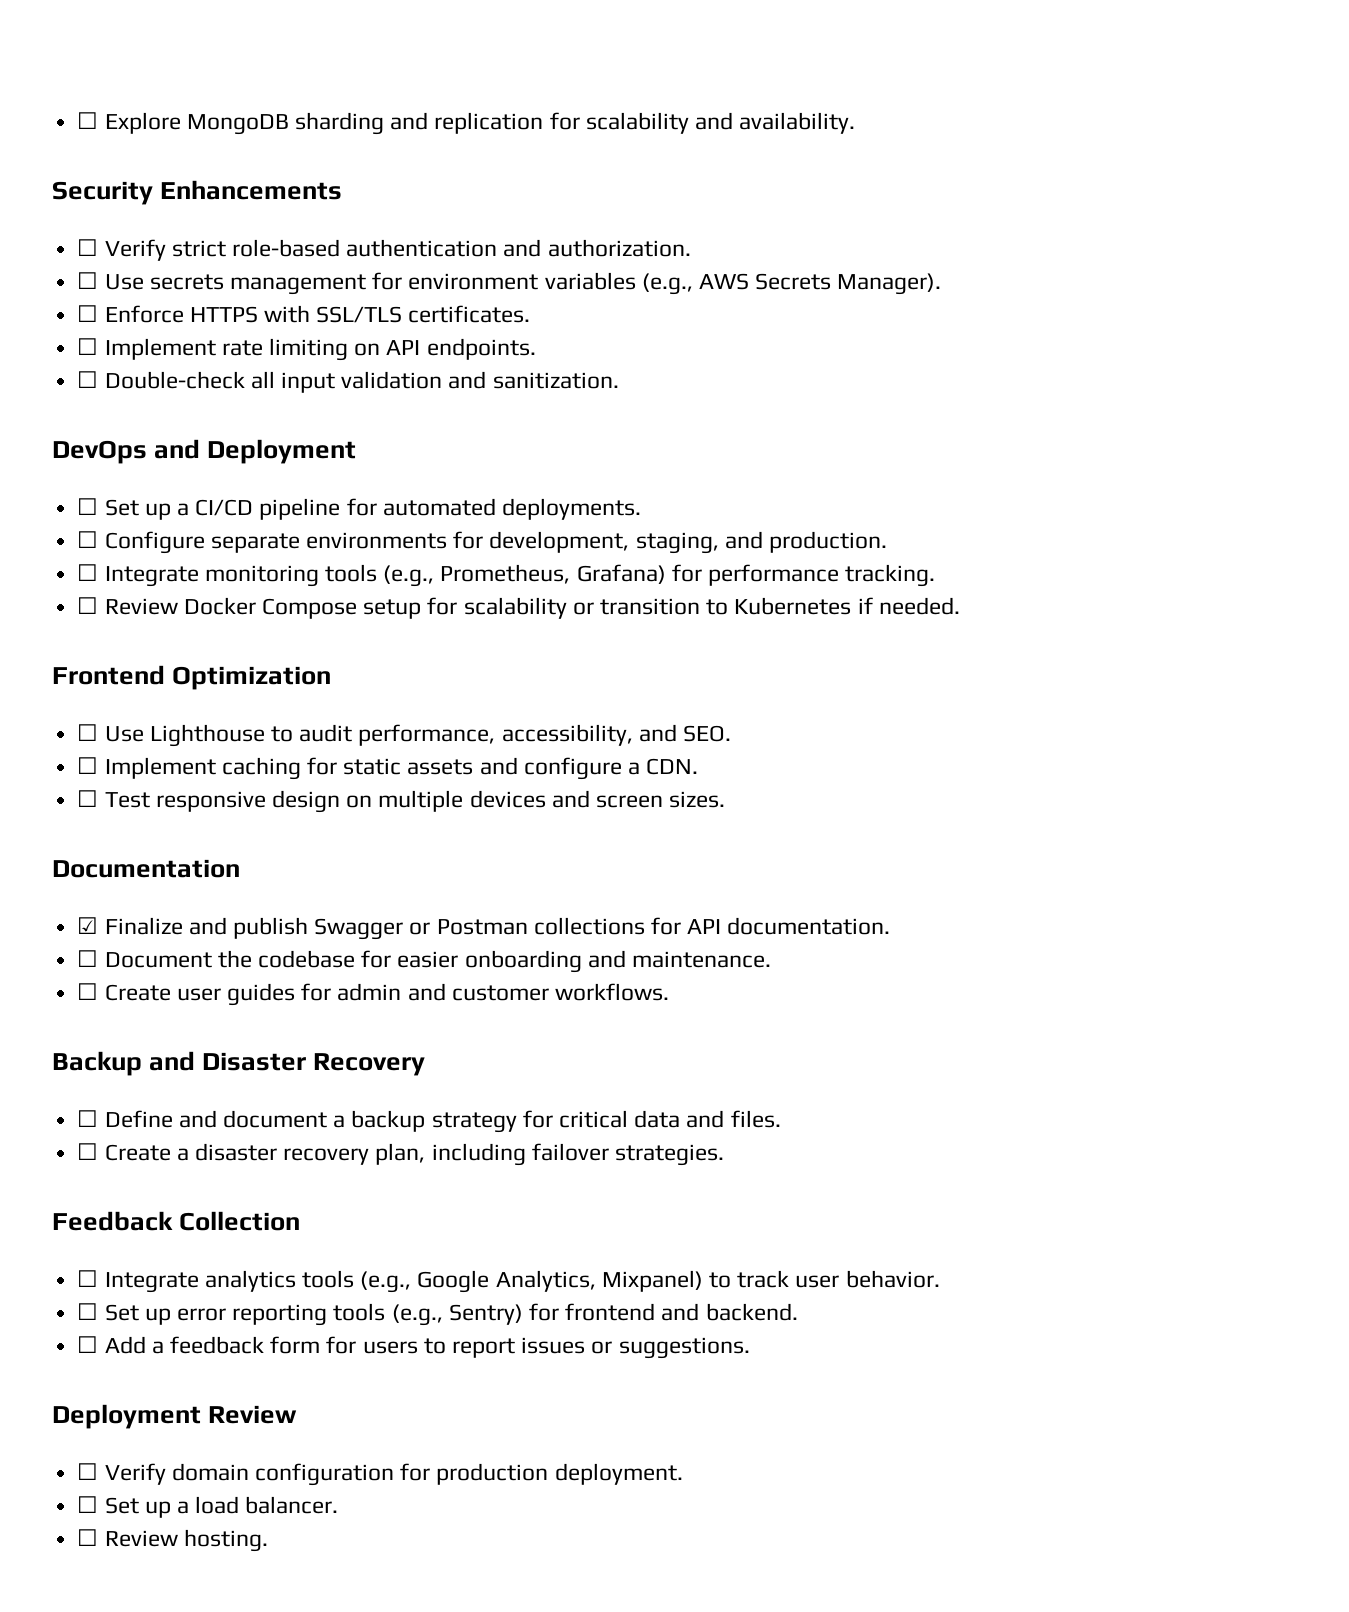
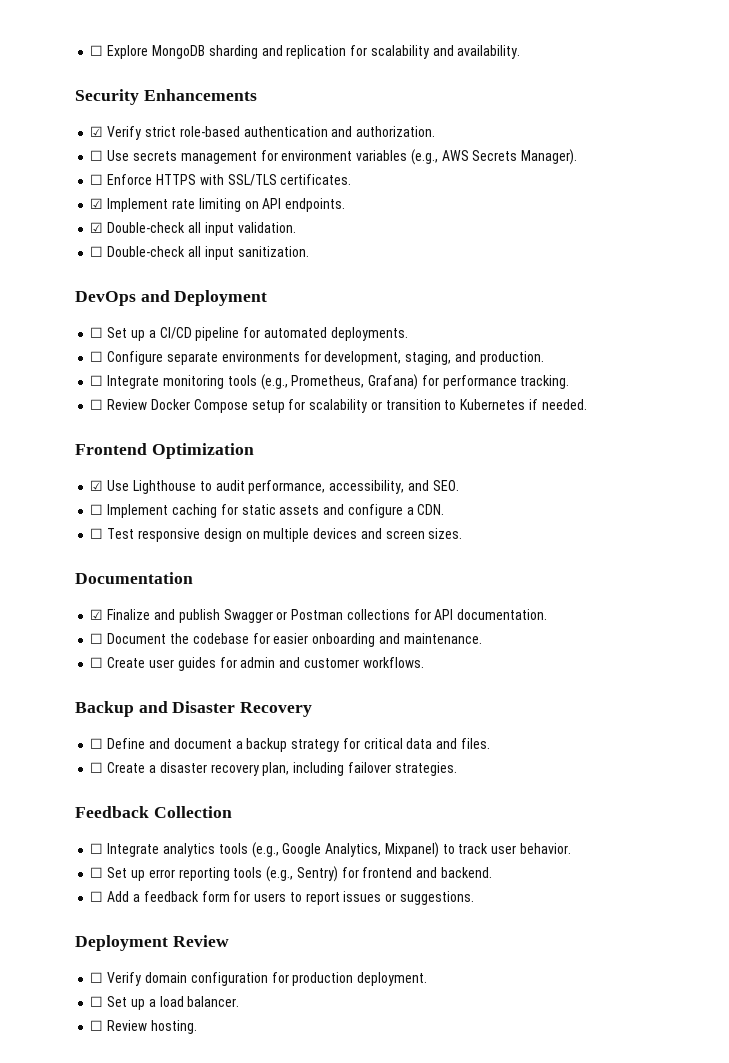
[77,239,99,256] ☐ -> [90,126,104,137] ☑
[77,338,99,355] ☐ -> [90,198,104,209] ☑
(536, 349) none -> [90,222,296,236] // ☑ Double-check all input validation.
[341,371,487,389] validation and -> (234, 253) none
[77,724,99,741] ☐ -> [90,480,104,491] ☑

